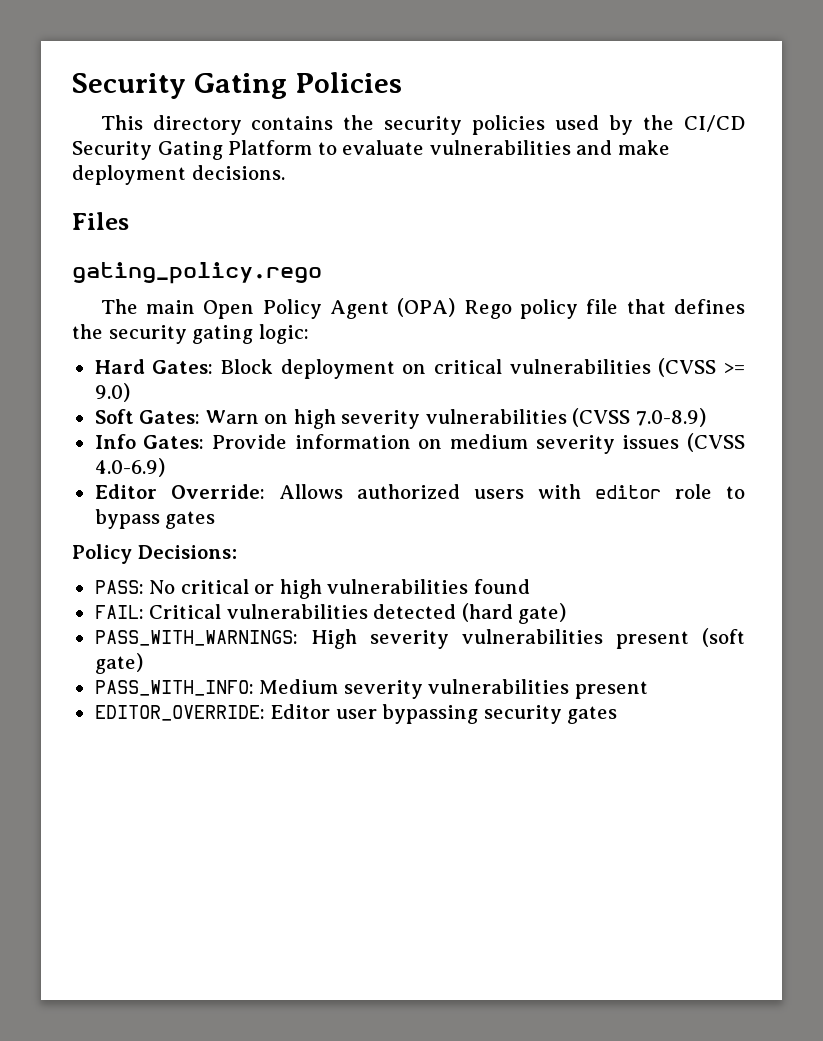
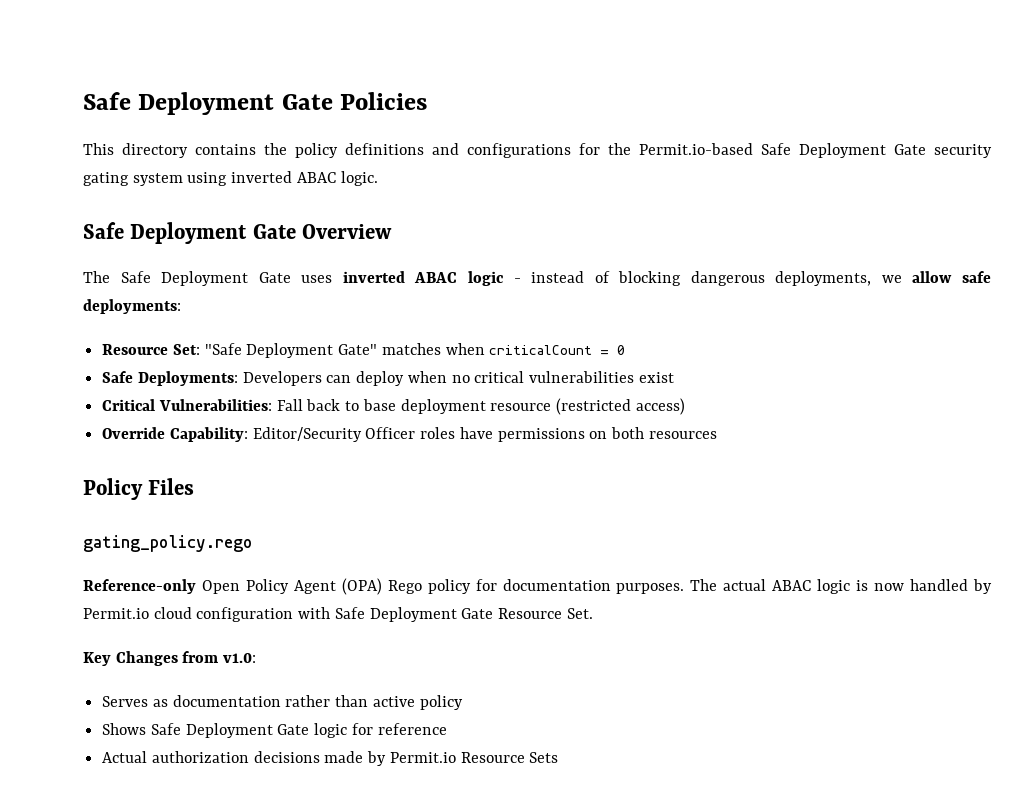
[72,73,287,99] Security Gating -> [83,92,333,115] Safe Deployment Gate
[384,115,746,135] [72,140,670,160] [72,165,285,185] security policies used by the CI/CD Security Gating Platform to evaluate vulnerabilities and make deployment decisions. // -> [295,143,992,158] [83,171,378,186] [83,222,393,244] [83,271,991,286] [83,299,181,314] [102,343,626,358] [102,371,674,386] [102,398,685,415] [102,427,717,442] [83,478,143,500] policy definitions and configurations for the Permit.io-based Safe Deployment Gate security gating system using inverted ABAC logic. // Safe Deployment Gate Overview // The Safe Deployment Gate uses inverted ABAC logic - instead of blocking dangerous deployments, we allow safe deployments: // Resource Set: "Safe Deployment Gate" matches when criticalCount = 0 // Safe Deployments: Developers can deploy when no critical vulnerabilities exist // Critical Vulnerabilities: Fall back to base deployment resource (restricted access) // Override Capability: Editor/Security Officer roles have permissions on both resources // Policy
[100,299,195,314] The main -> [83,579,196,594] Reference-only
[586,299,746,314] [72,324,309,344] [94,358,745,379] [94,383,130,402] [94,408,706,429] [94,433,745,454] [94,458,165,477] [94,484,746,499] [94,509,216,529] [72,544,237,564] [94,579,530,599] [94,603,567,624] [94,628,746,649] [94,653,143,674] [94,679,648,699] [94,704,618,724] file that defines the security gating logic: // Hard Gates: Block deployment on critical vulnerabilities (CVSS >= 9.0) // Soft Gates: Warn on high severity vulnerabilities (CVSS 7.0-8.9) // Info Gates: Provide information on medium severity issues (CVSS 4.0-6.9) // Editor Override: Allows authorized users with editor role to bypass gates // Policy Decisions: // PASS: No critical or high vulnerabilities found // FAIL: Critical vulnerabilities detected (hard gate) // PASS_WITH_WARNINGS: High severity vulnerabilities present (soft gate) // PASS_WITH_INFO: Medium severity vulnerabilities present // EDITOR_OVERRIDE: Editor user bypassing security gates -> [475,579,993,594] [83,607,593,622] [83,651,257,666] [102,695,463,710] [102,723,447,738] [102,751,559,766] for documentation purposes. The actual ABAC logic is now handled by Permit.io cloud configuration with Safe Deployment Gate Resource Set. // Key Changes from v1.0: // Serves as documentation rather than active policy // Shows Safe Deployment Gate logic for reference // Actual authorization decisions made by Permit.io Resource Sets

